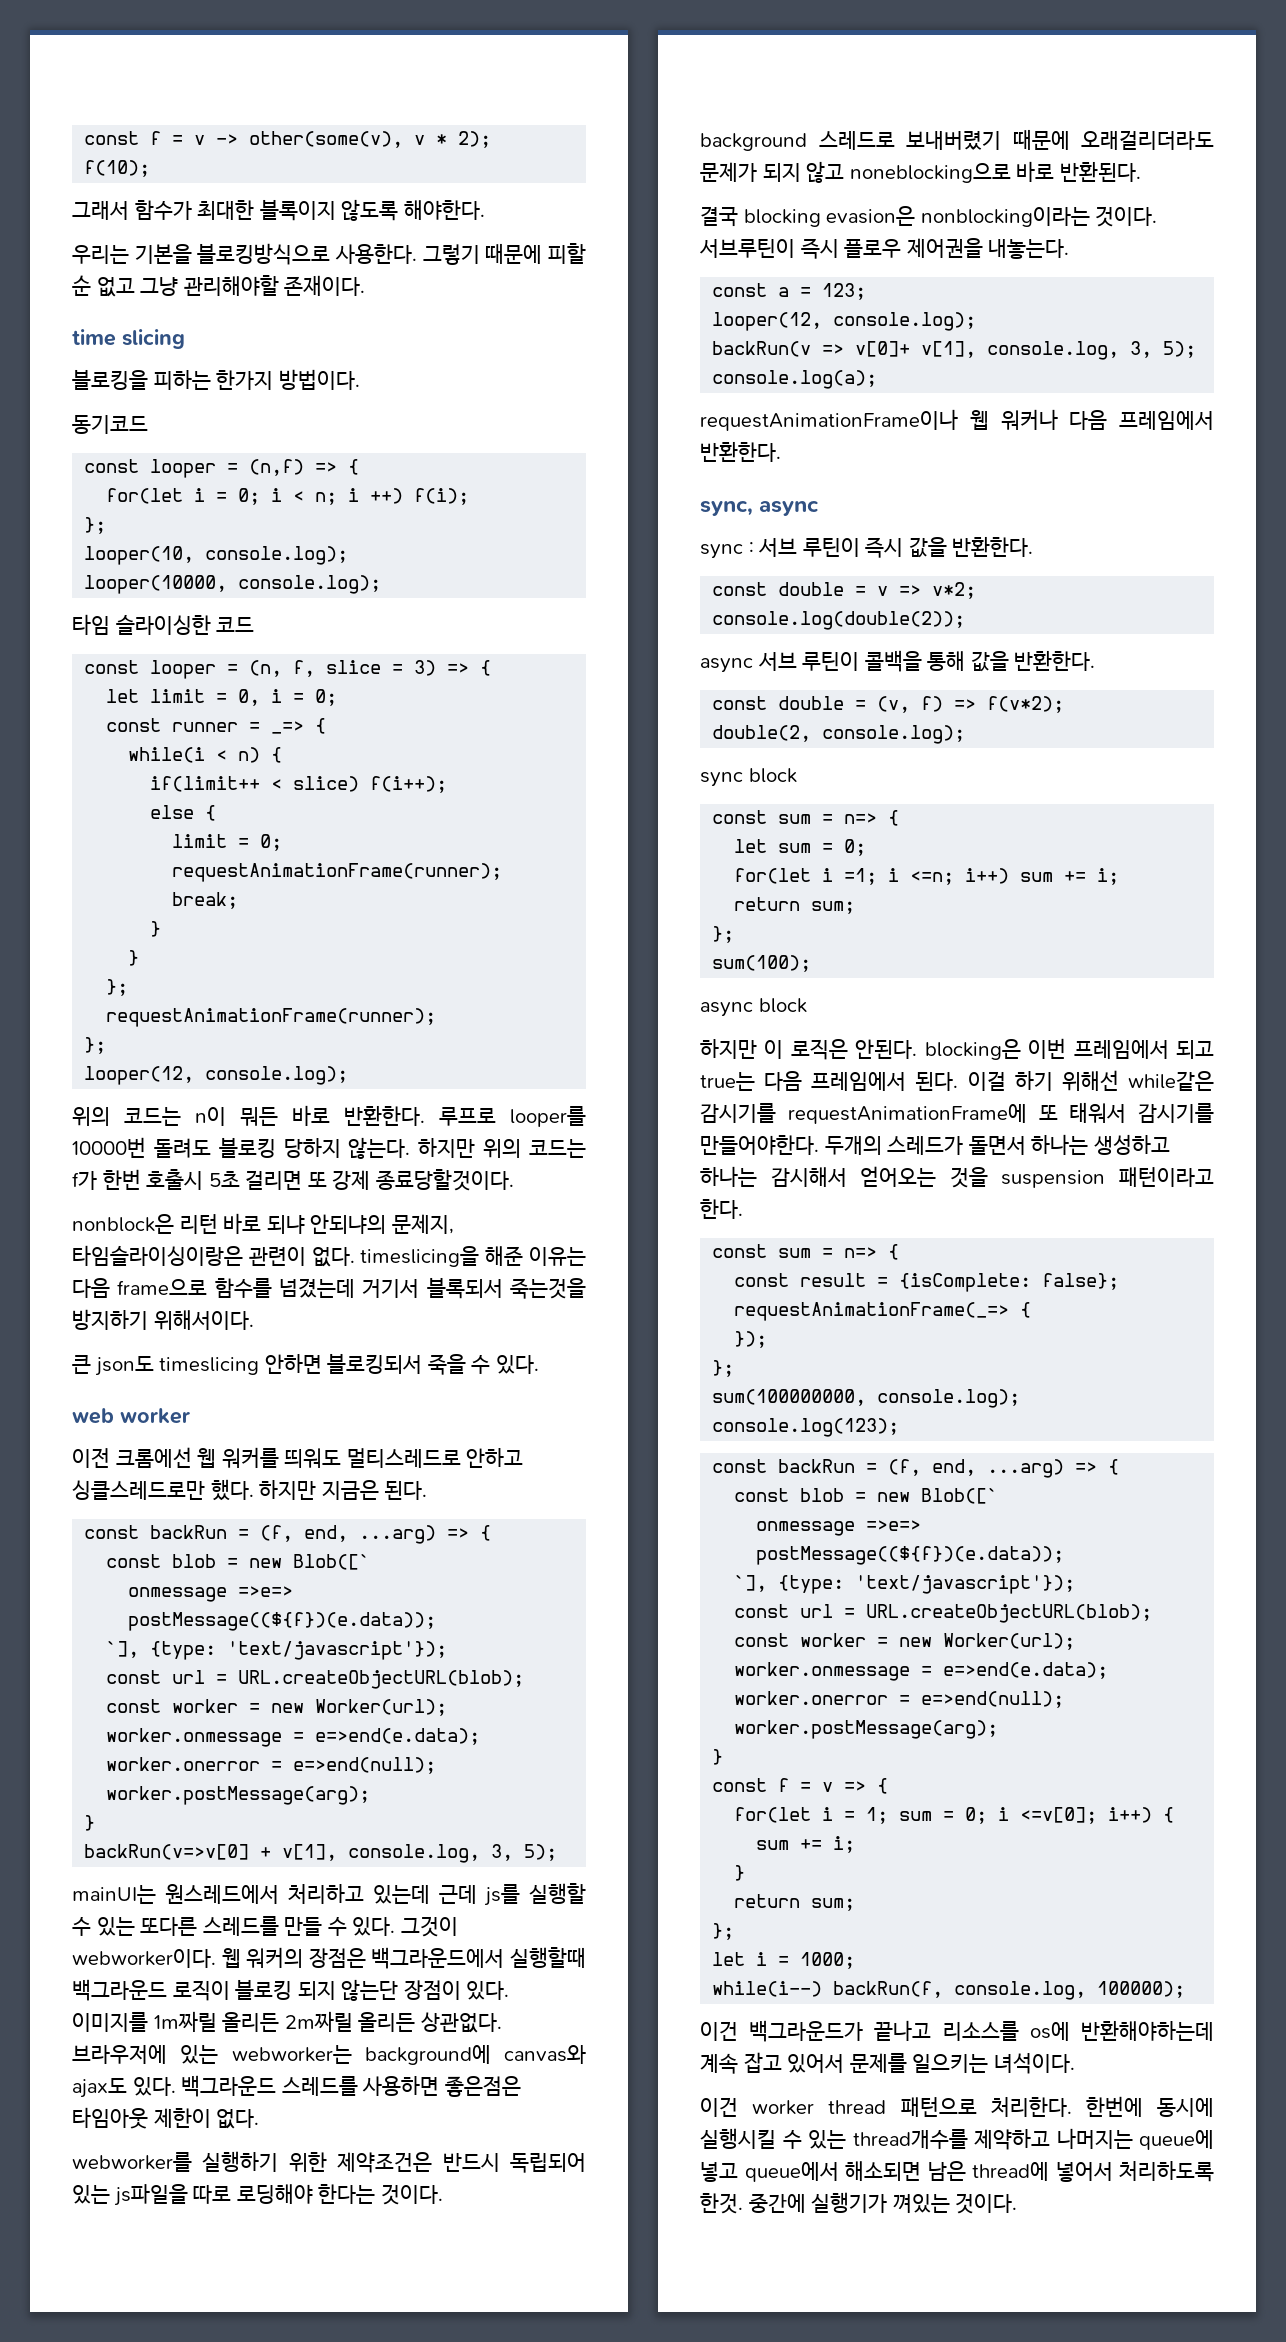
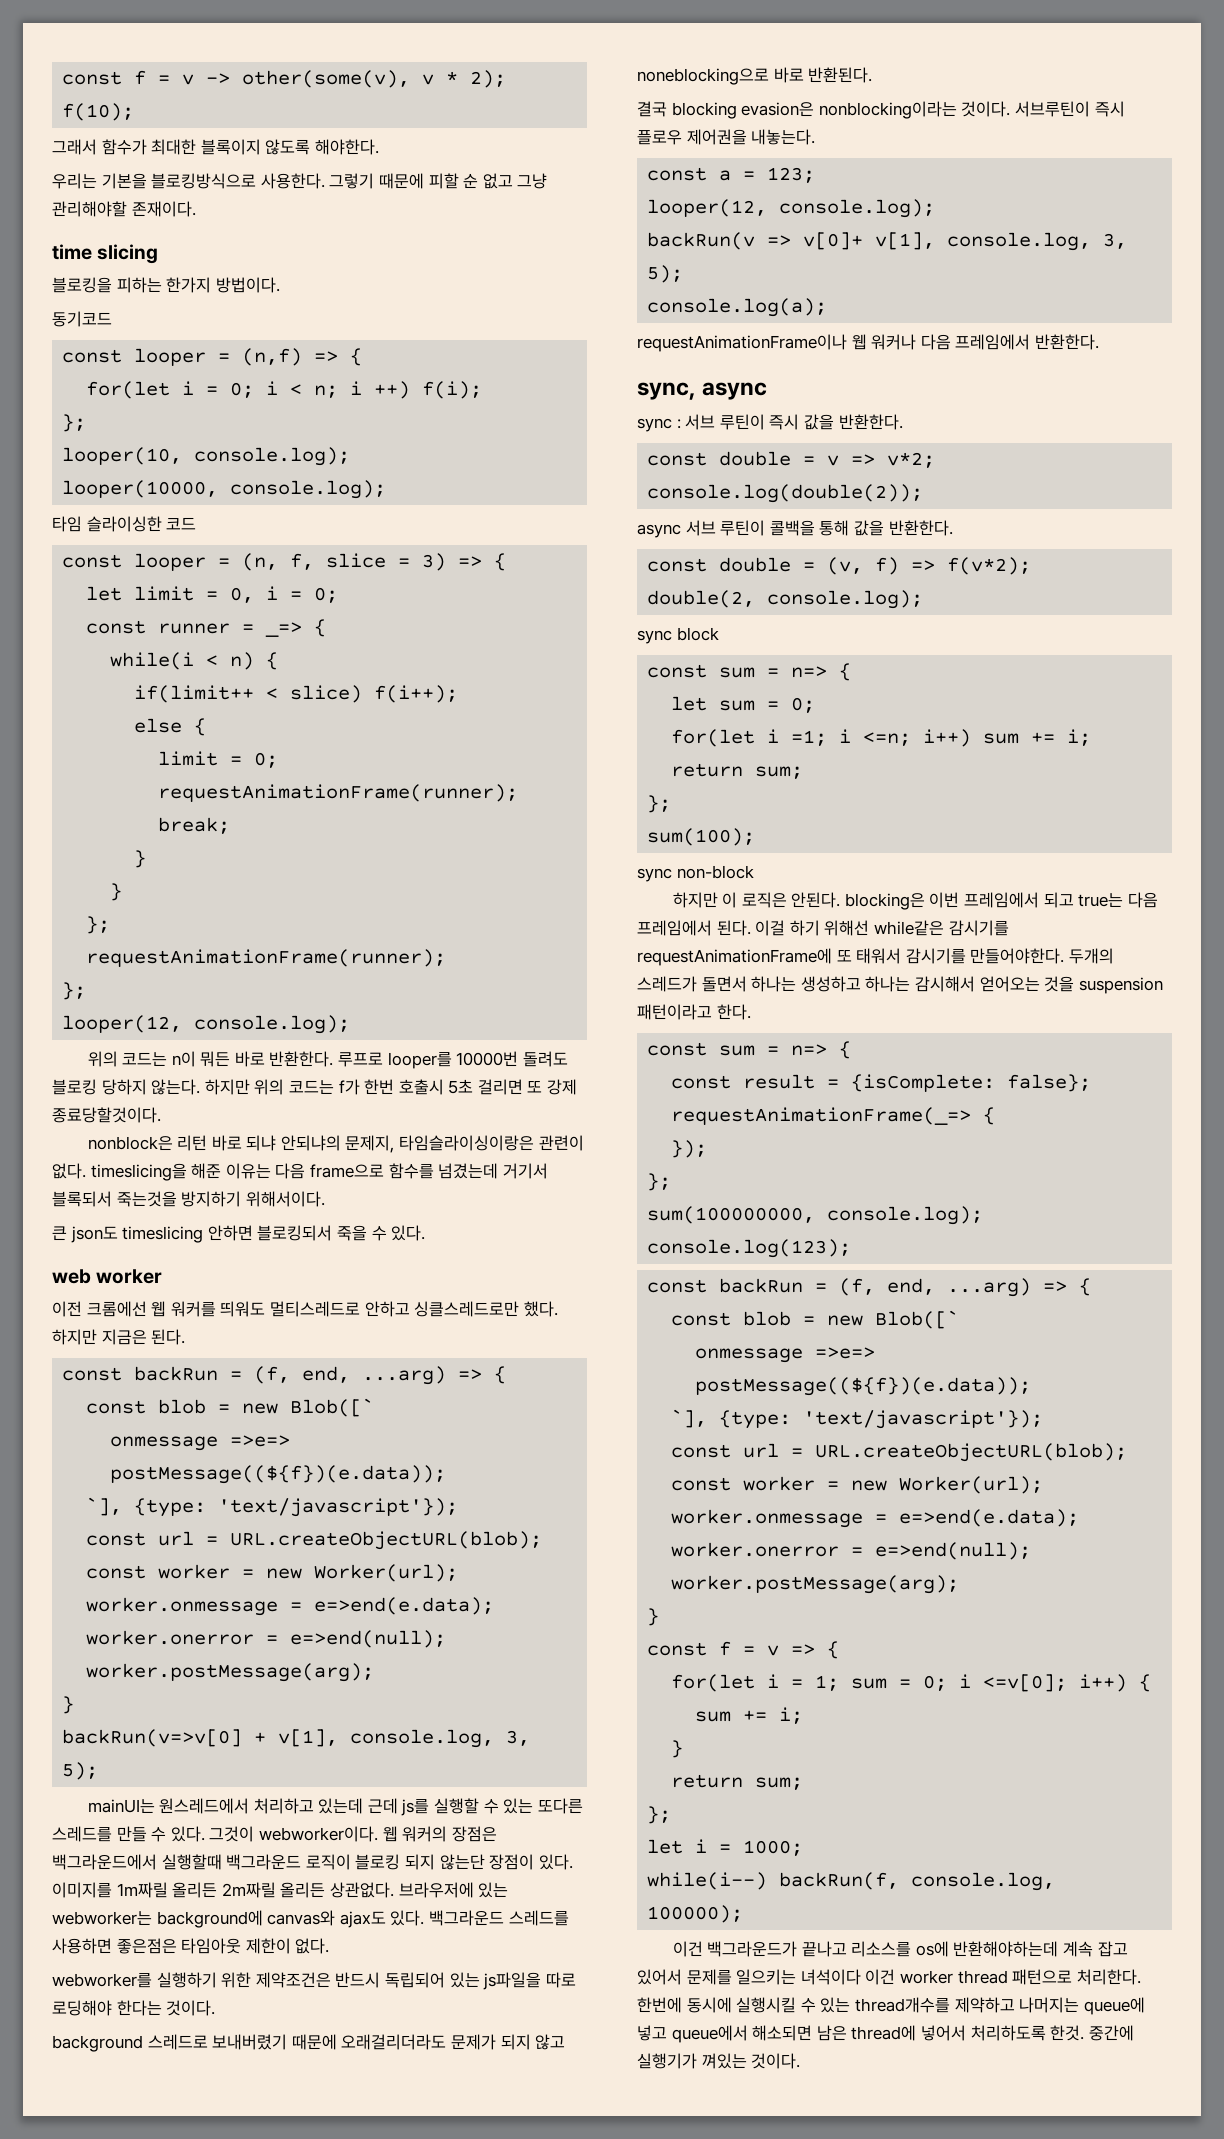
[700,998,807,1017] async block -> [637,865,754,882] sync non-block
[993,2053,1075,2074] 녀석이다. // -> [800,1969,861,1985] 녀석이다

